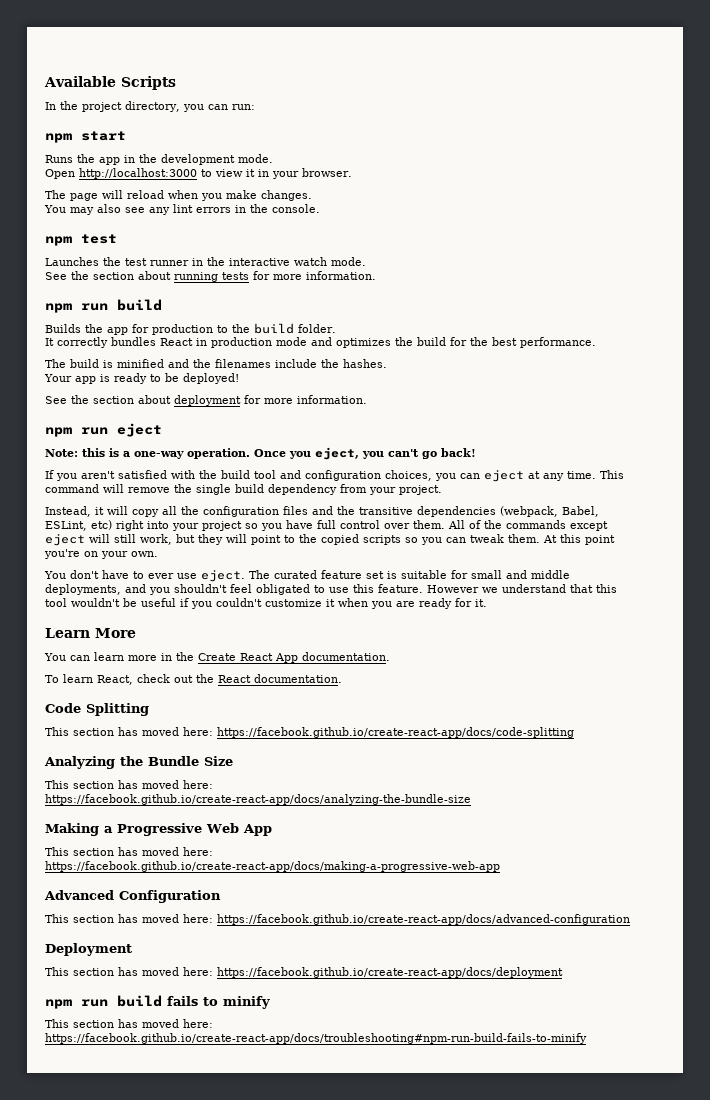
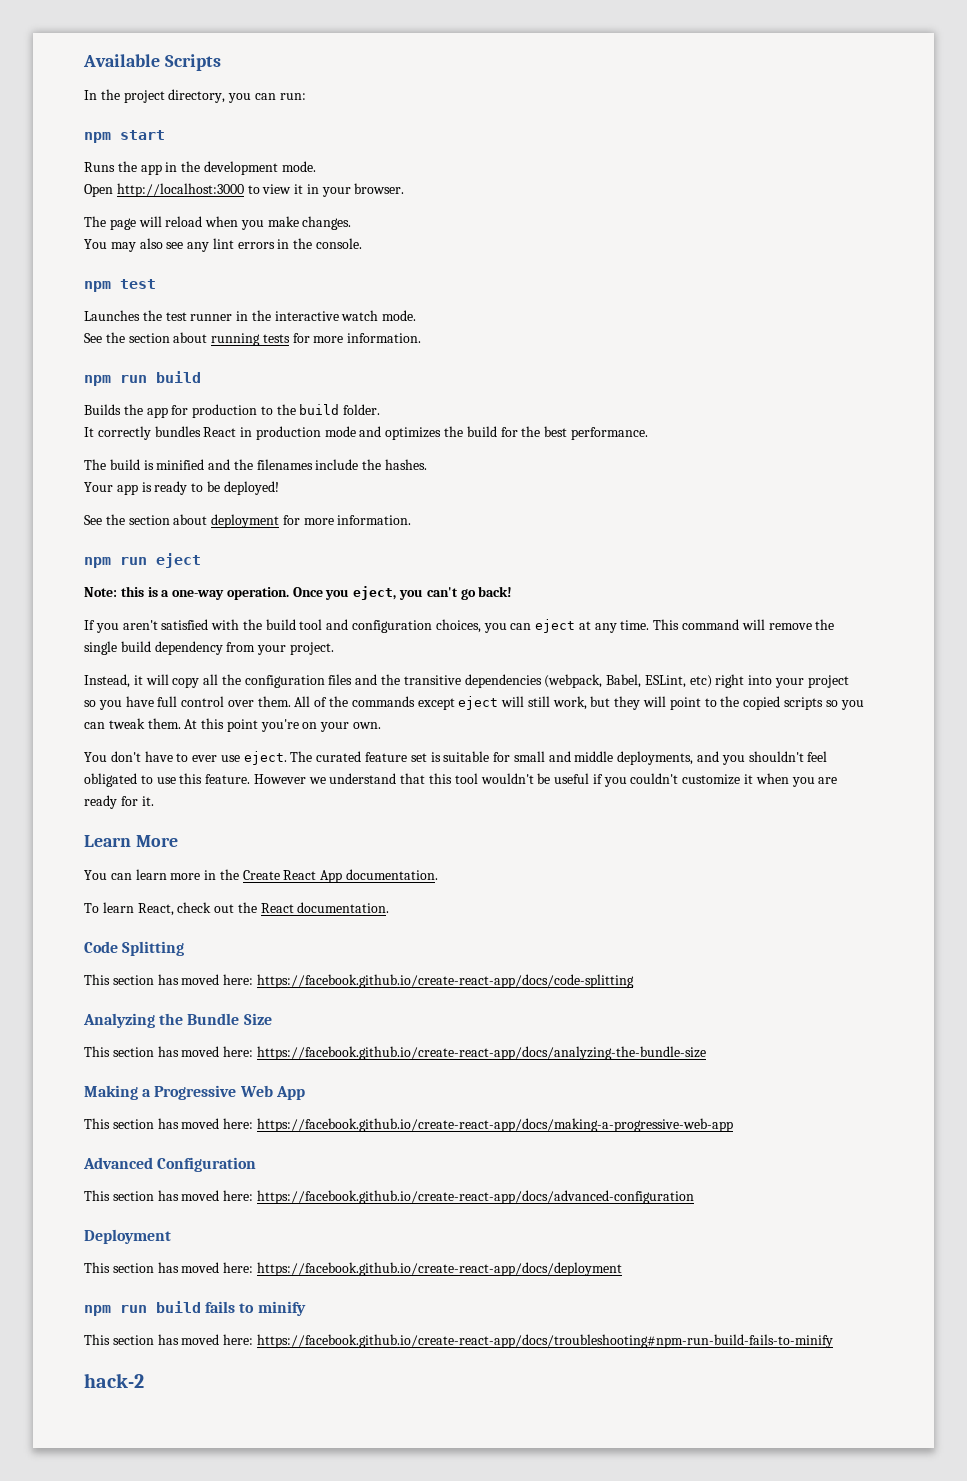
(587, 1038) none -> [84,1373,144,1388] // hack-2

